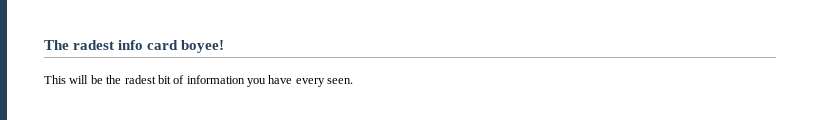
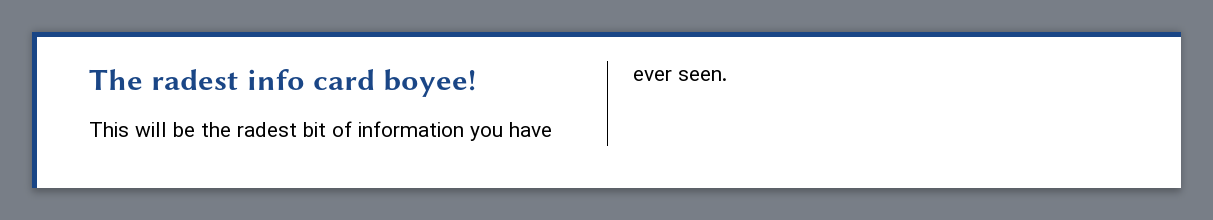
[295,78,325,87] every -> [633,70,672,81] ever

